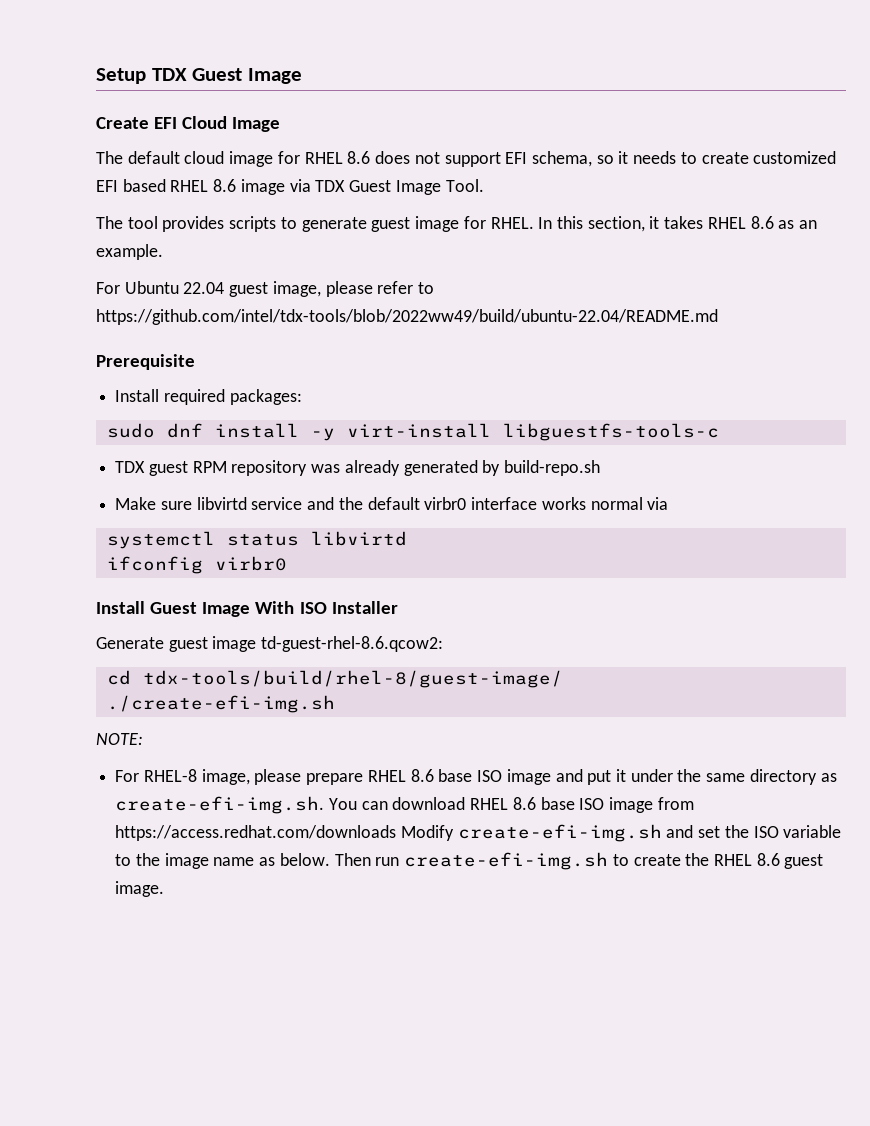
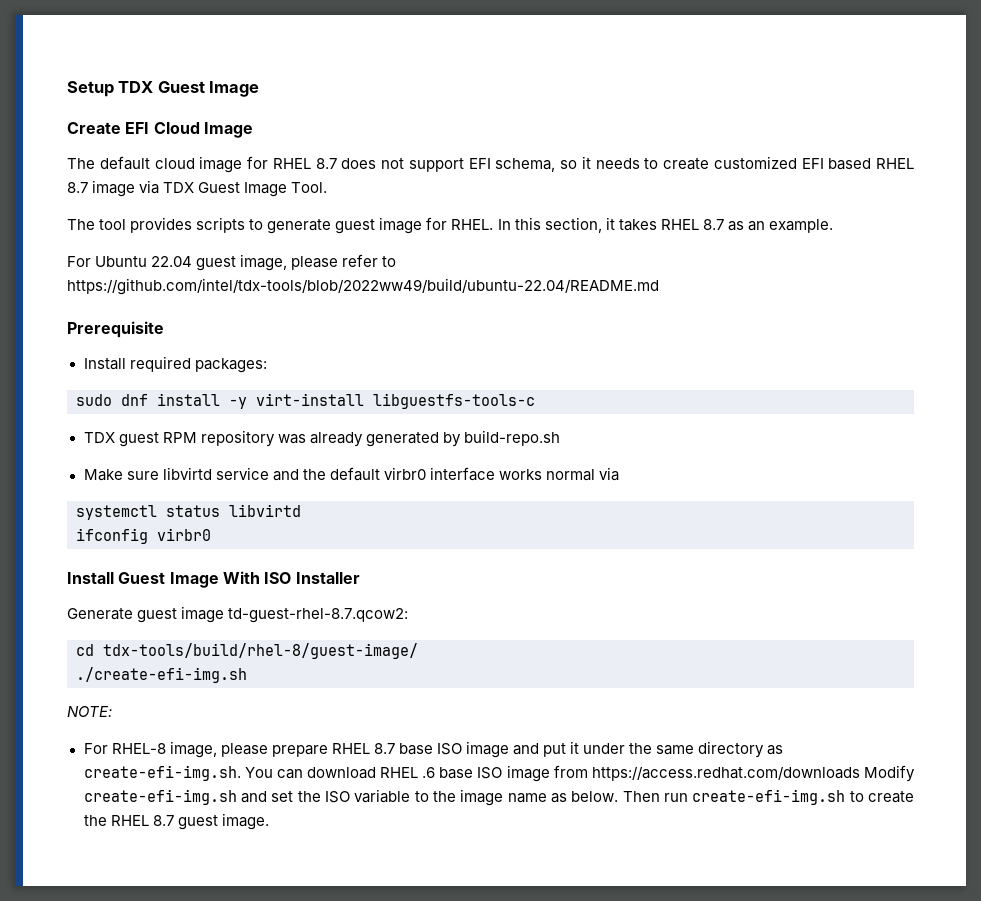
[347,151,371,164] 8.6 -> [315,158,337,169] 8.7
[213,179,237,192] 8.6 -> [67,182,88,193] 8.7
[750,216,774,229] 8.6 -> [702,219,724,230] 8.7
[261,636,444,652] td-guest-rhel-8.6.qcow2: -> [228,608,409,623] td-guest-rhel-8.7.qcow2:
[410,769,434,782] 8.6 -> [373,743,395,754] 8.7
[512,797,536,810] 8.6 -> [422,767,436,778] .6
[756,853,780,866] 8.6 -> [152,815,174,826] 8.7

